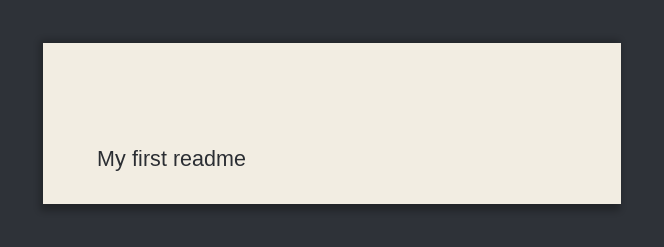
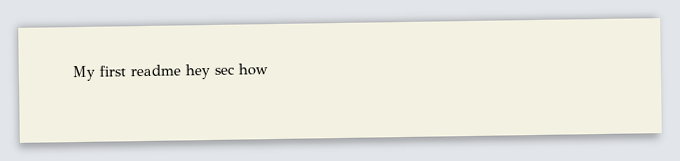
(246, 158) none -> [185,63,268,80] hey sec how

